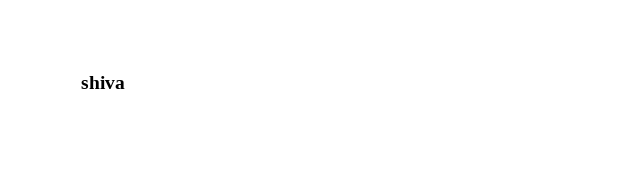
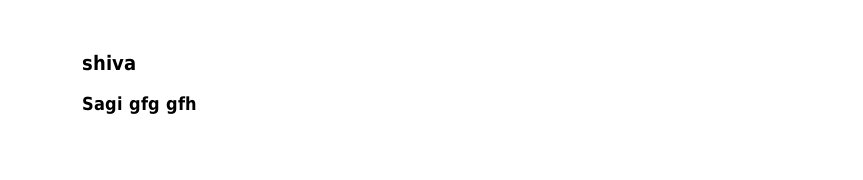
(125, 82) none -> [82,96,197,114] // Sagi gfg gfh

